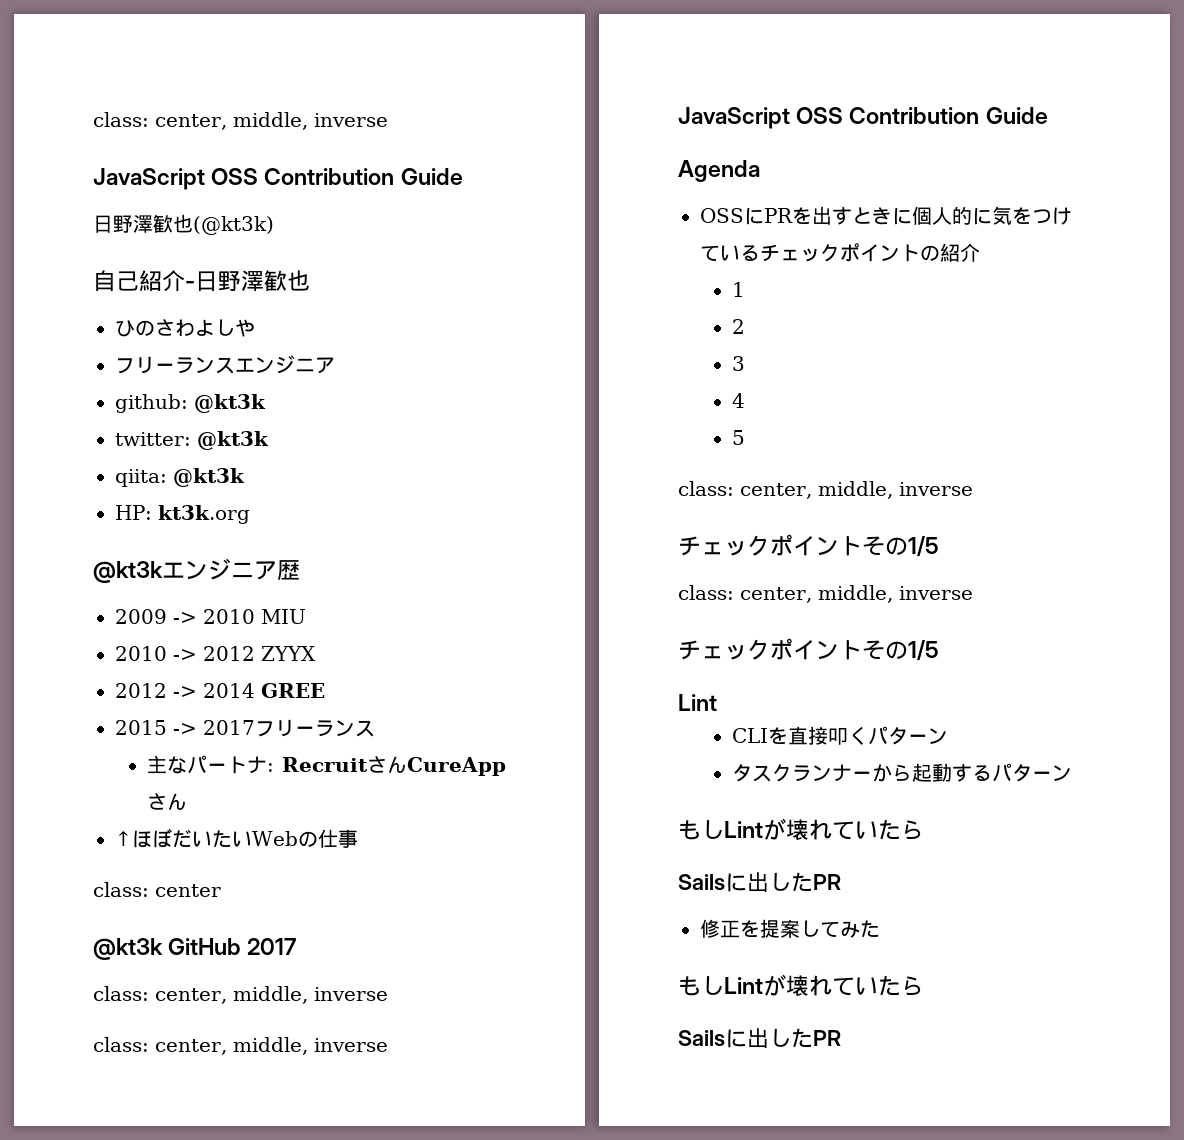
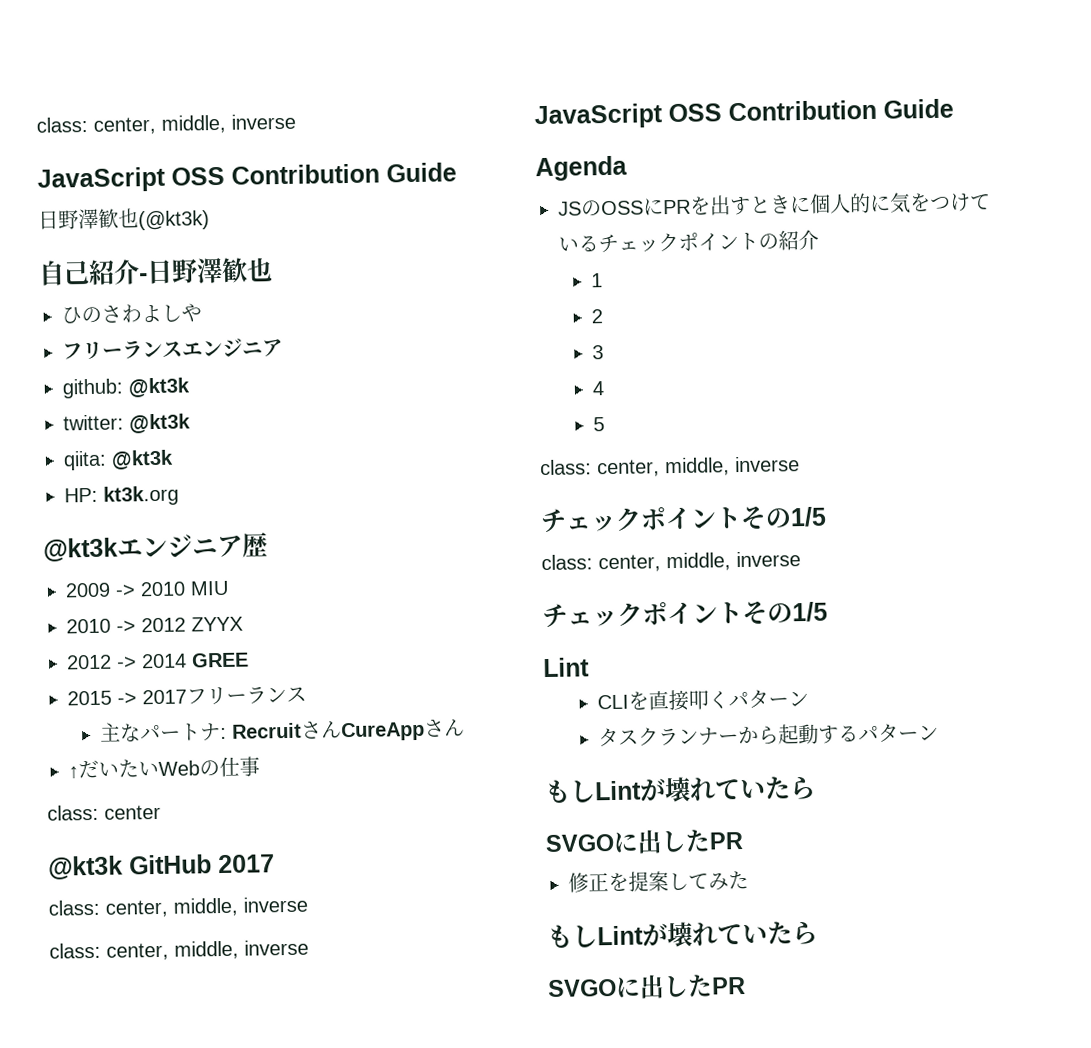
[132,828,172,848] ほぼ -> (79, 772) none
(760, 171) none -> [558,200,602,217] JSの
[678,874,725,891] Sails -> [545,833,615,853] SVGO
[678,1030,725,1047] Sails -> [548,978,617,998] SVGO

